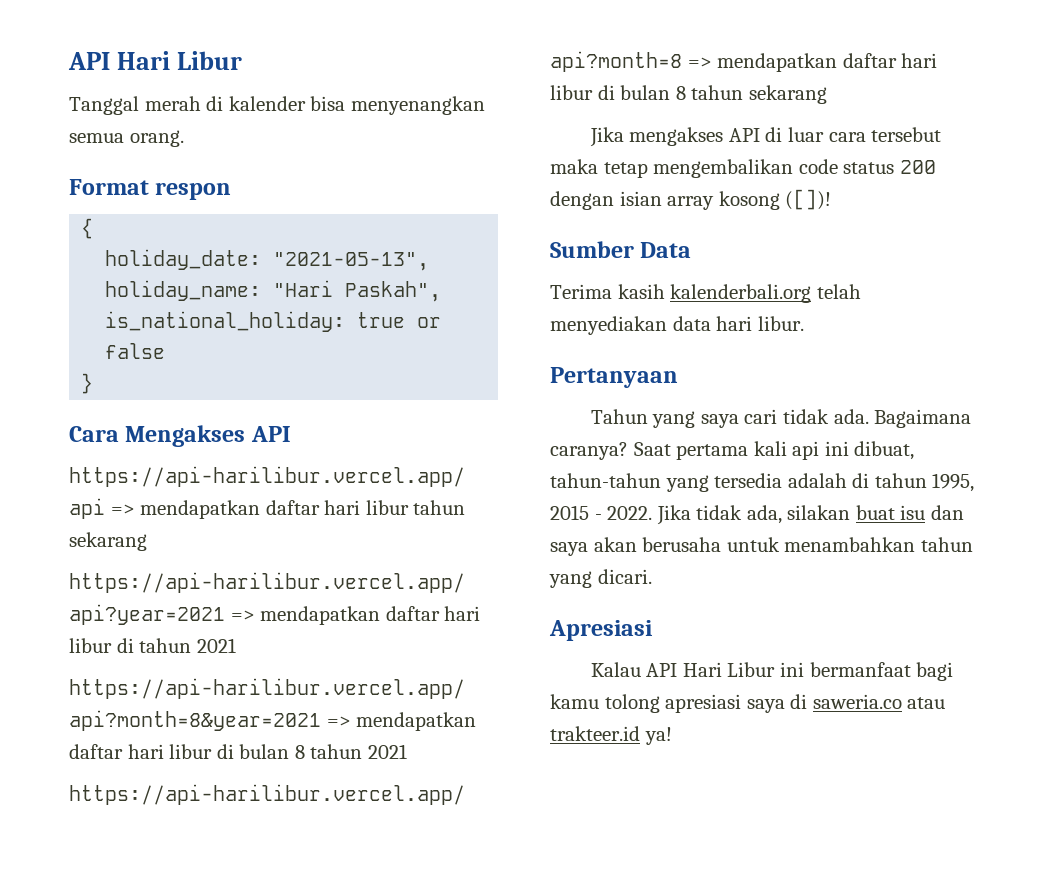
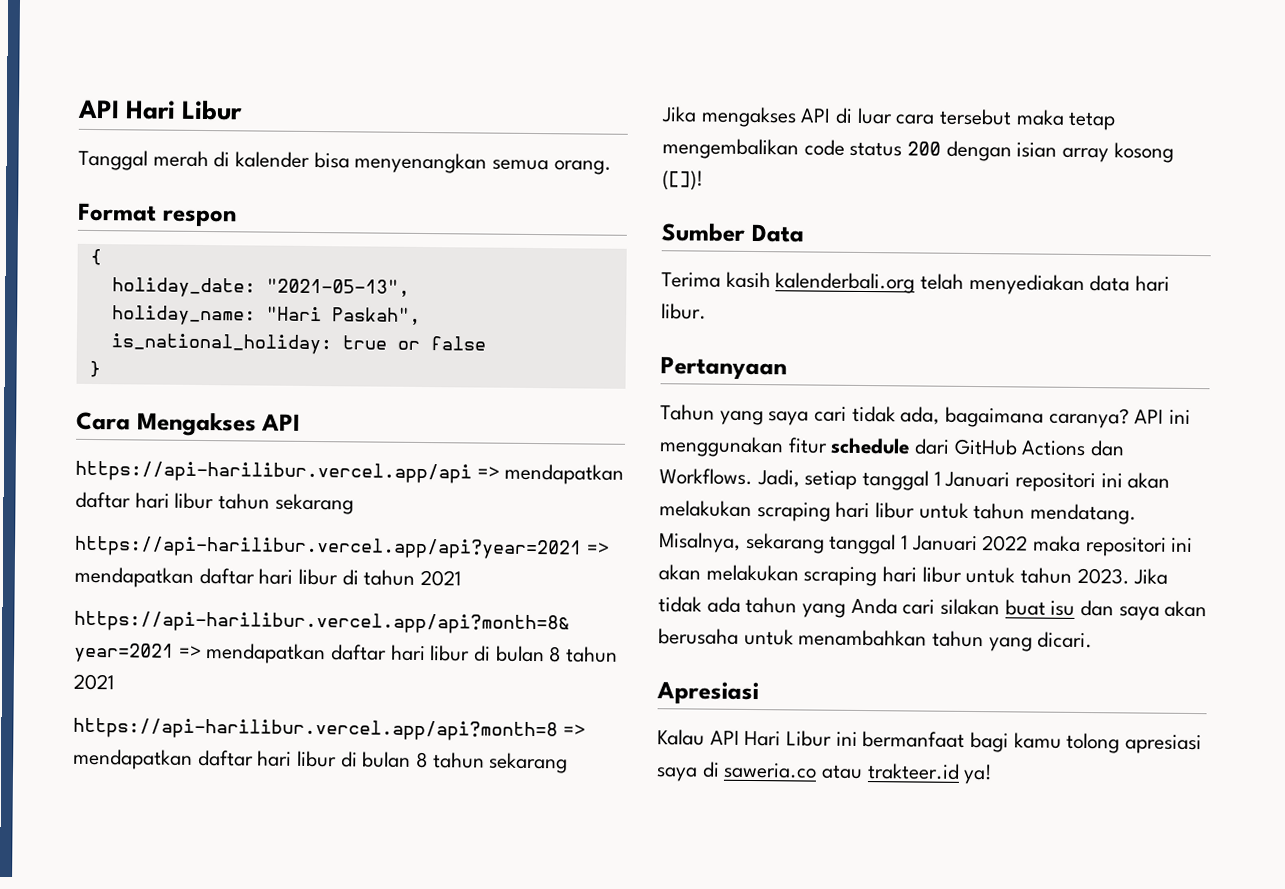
[833,409,972,428] [550,441,915,460] [550,473,975,492] [550,505,782,525] ada. Bagaimana caranya? Saat pertama kali api ini dibuat, tahun-tahun yang tersedia adalah di tahun 1995, 2015 - 2022. Jika tidak ada, -> [900,406,1192,429] [659,436,1126,458] [659,468,1171,493] [659,500,1138,525] [659,532,1194,557] [658,564,1169,587] [658,596,936,618] ada, bagaimana caranya? API ini menggunakan fitur schedule dari GitHub Actions dan Workflows. Jadi, setiap tanggal 1 Januari repositori ini akan melakukan scraping hari libur untuk tahun mendatang. Misalnya, sekarang tanggal 1 Januari 2022 maka repositori ini akan melakukan scraping hari libur untuk tahun 2023. Jika tidak ada tahun yang Anda cari

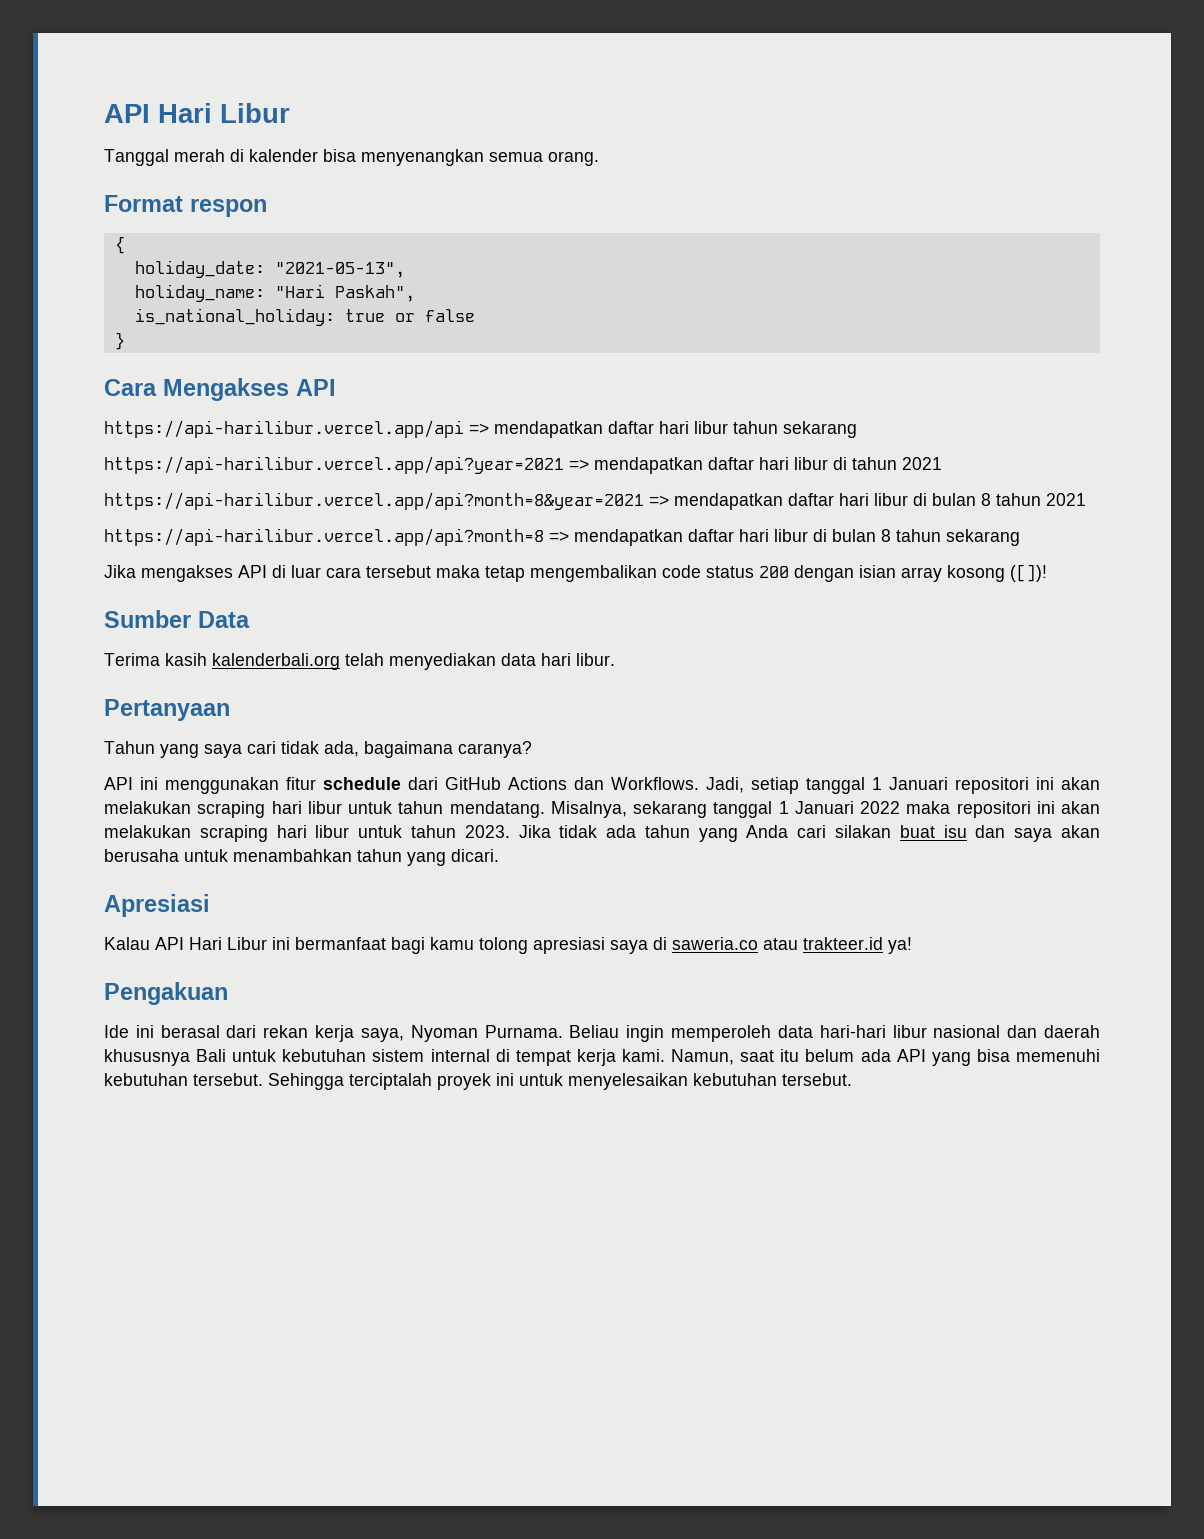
(1130, 418) none -> (532, 749) //
(994, 774) none -> [104,982,228,1005] [104,1025,1101,1042] [104,1049,1100,1066] [104,1073,852,1090] // Pengakuan // Ide ini berasal dari rekan kerja saya, Nyoman Purnama. Beliau ingin memperoleh data hari-hari libur nasional dan daerah khususnya Bali untuk kebutuhan sistem internal di tempat kerja kami. Namun, saat itu belum ada API yang bisa memenuhi kebutuhan tersebut. Sehingga terciptalah proyek ini untuk menyelesaikan kebutuhan tersebut.

